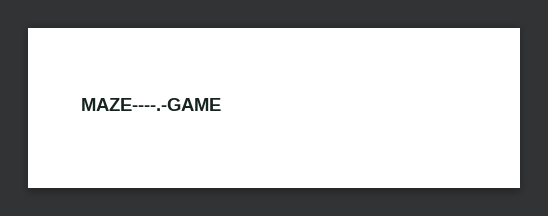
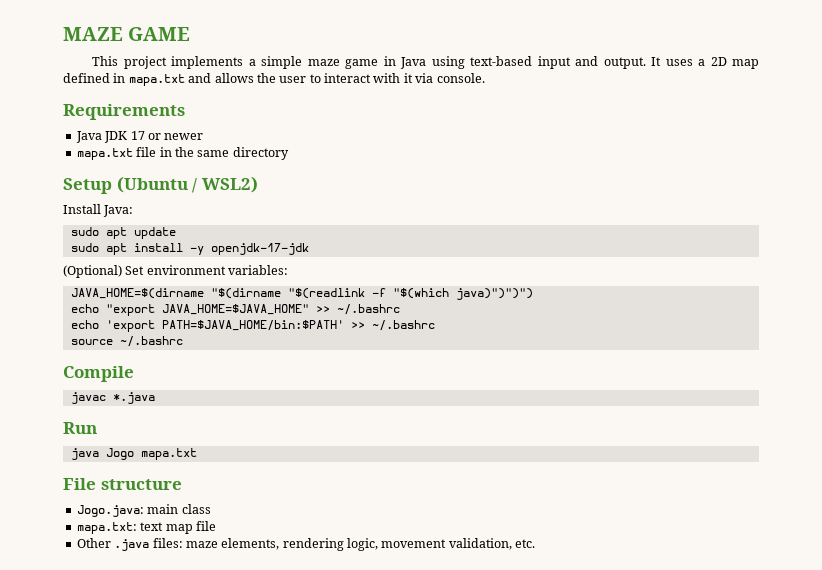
[81,98,221,111] MAZE----.-GAME -> [63,27,191,41] [92,56,760,69] [63,73,485,86] [63,104,185,120] [75,131,204,143] [76,147,289,160] [63,176,258,194] [63,204,134,217] [70,227,176,239] [70,243,309,255] [63,265,289,278] [70,288,533,300] [70,304,400,316] [70,320,435,332] [70,336,183,347] [63,366,134,382] [70,392,155,404] [63,422,97,434] [70,448,197,460] [63,478,182,490] [76,504,211,517] [76,521,216,534] [76,538,536,551] MAZE GAME // This project implements a simple maze game in Java using text-based input and output. It uses a 2D map defined in mapa.txt and allows the user to interact with it via console. // Requirements // Java JDK 17 or newer // mapa.txt file in the same directory // Setup (Ubuntu / WSL2) // Install Java: // sudo apt update // sudo apt install -y openjdk-17-jdk // (Optional) Set environment variables: // JAVA_HOME=$(dirname "$(dirname "$(readlink -f "$(which java)")")") // echo "export JAVA_HOME=$JAVA_HOME" >> ~/.bashrc // echo 'export PATH=$JAVA_HOME/bin:$PATH' >> ~/.bashrc // source ~/.bashrc // Compile // javac *.java // Run // java Jogo mapa.txt // File structure // Jogo.java: main class // mapa.txt: text map file // Other .java files: maze elements, rendering logic, movement validation, etc.

